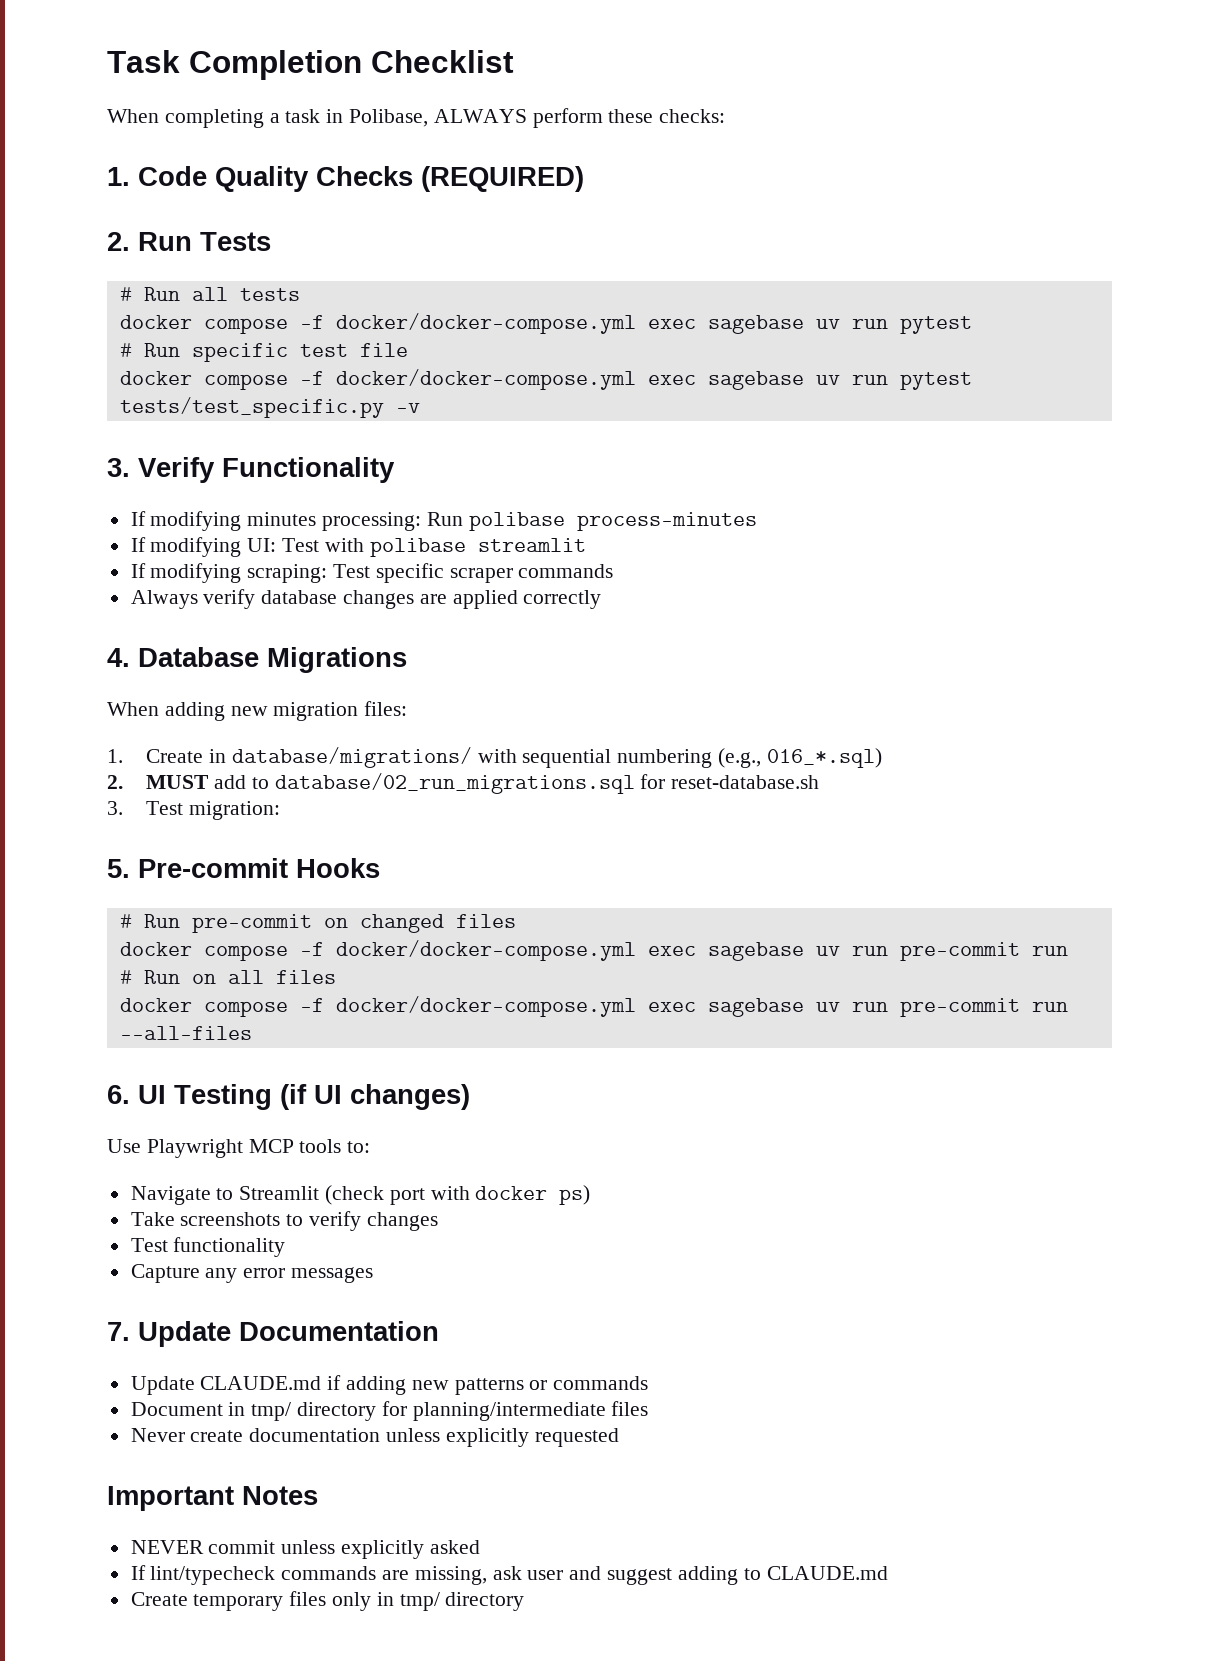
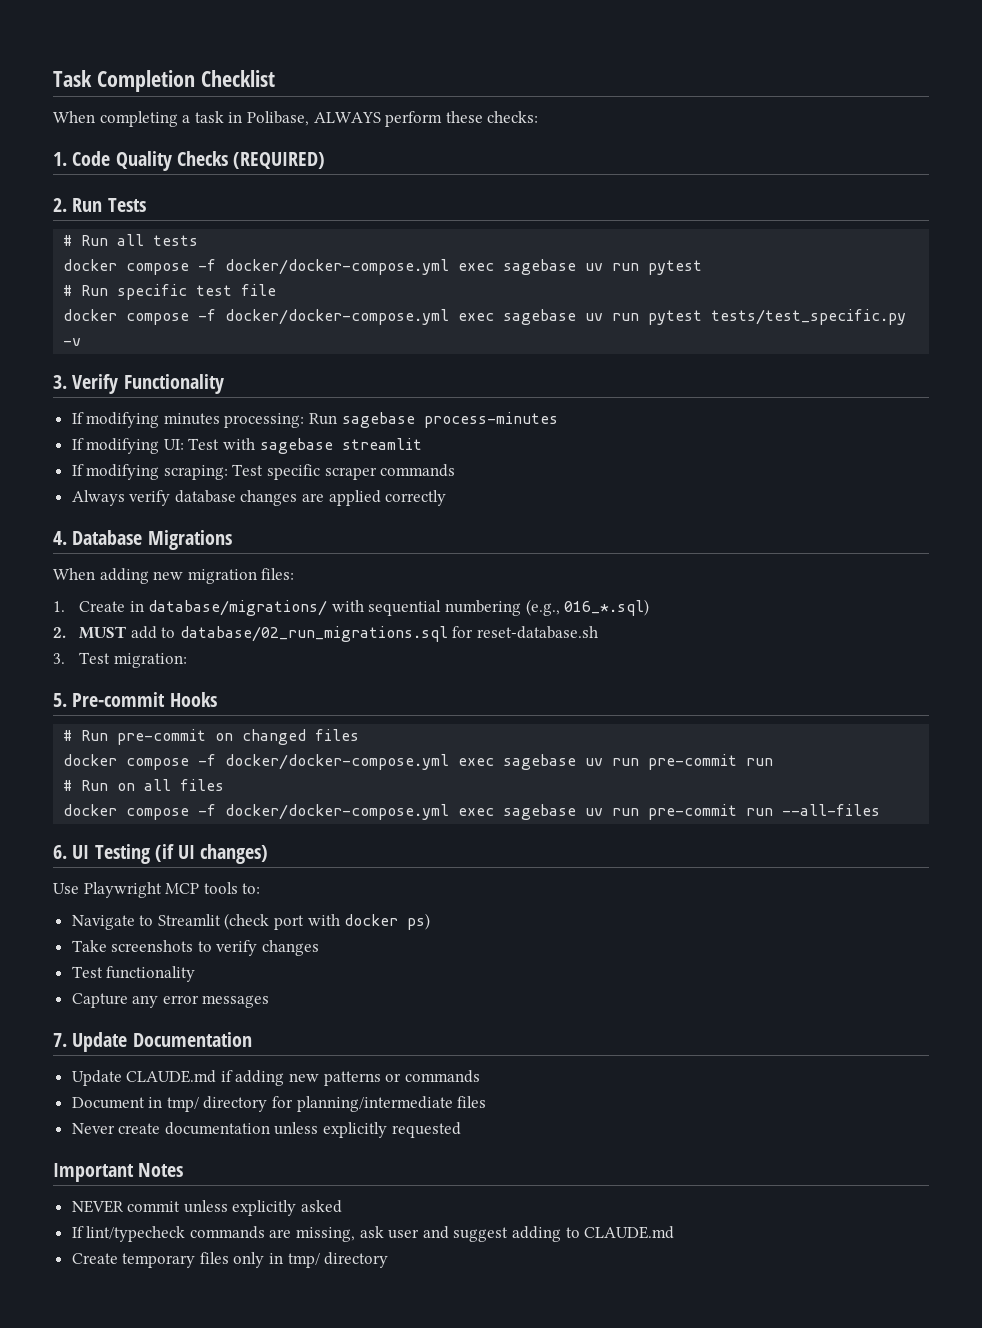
[468,512,565,531] polibase -> [341,412,415,428] sagebase
[369,538,466,557] polibase -> [259,438,333,454] sagebase

